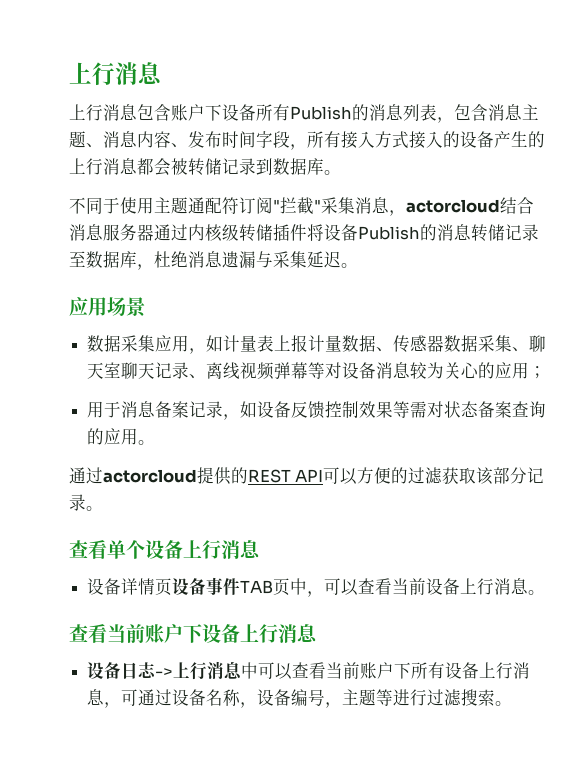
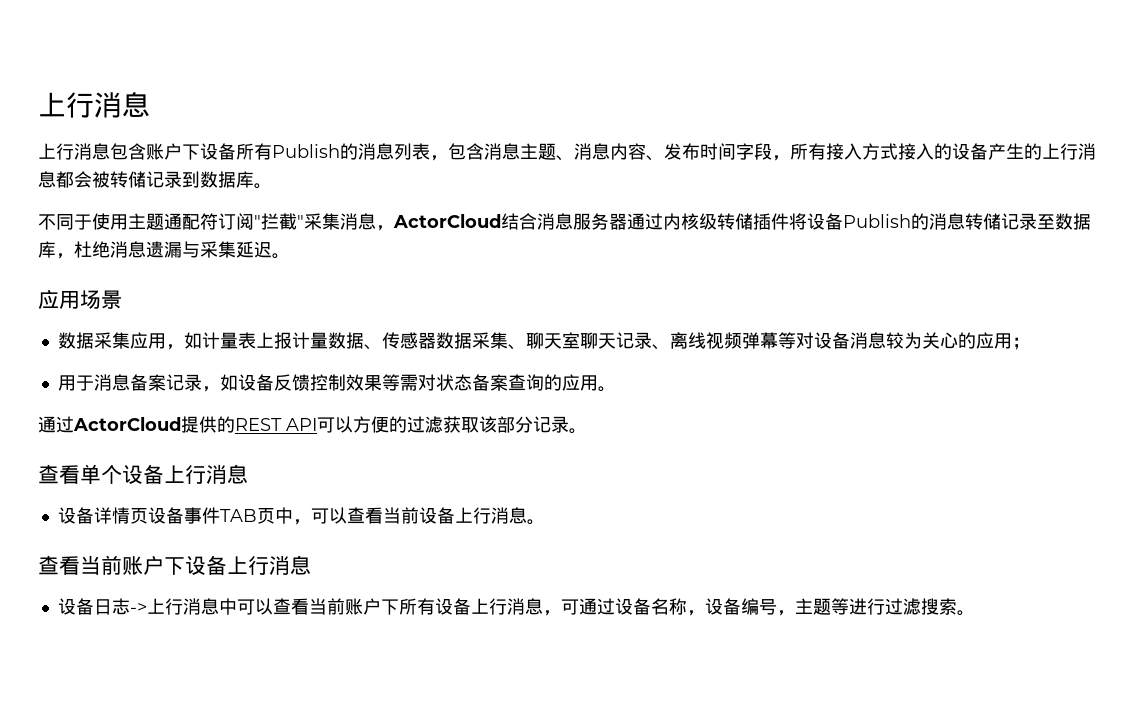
[406,199,500,213] actorcloud -> [393,214,501,228] ActorCloud
[103,469,197,483] actorcloud -> [73,417,181,431] ActorCloud

